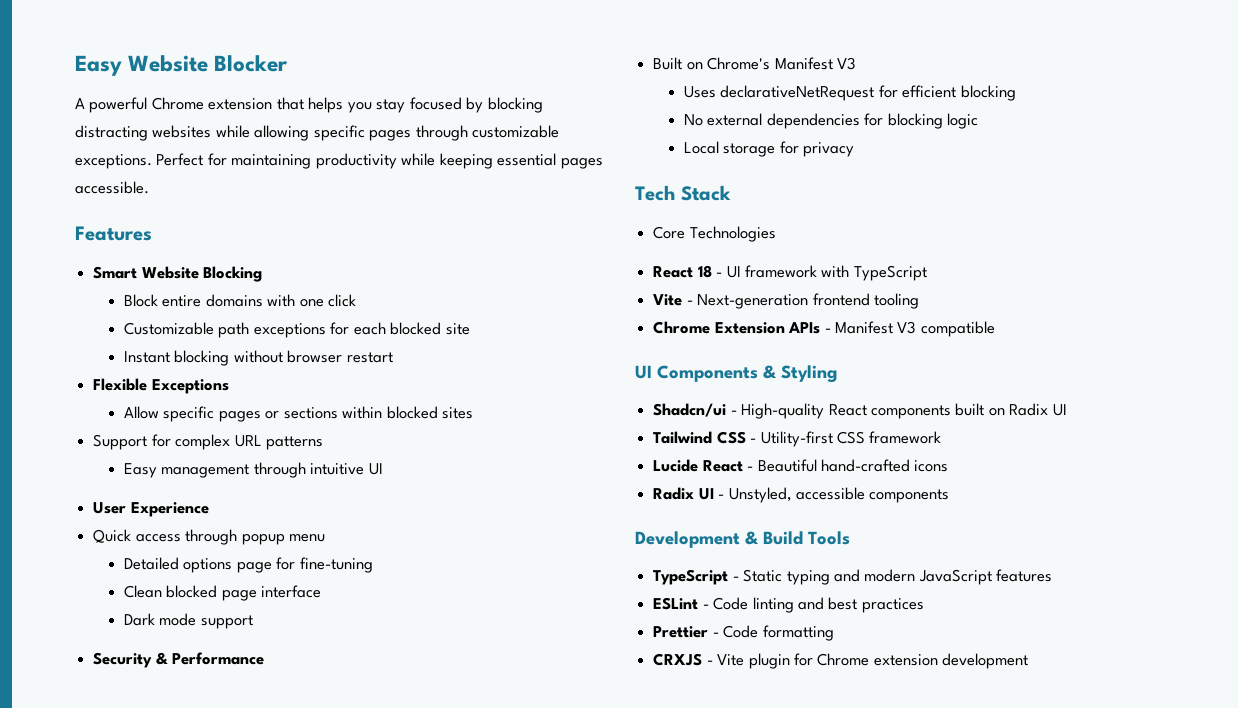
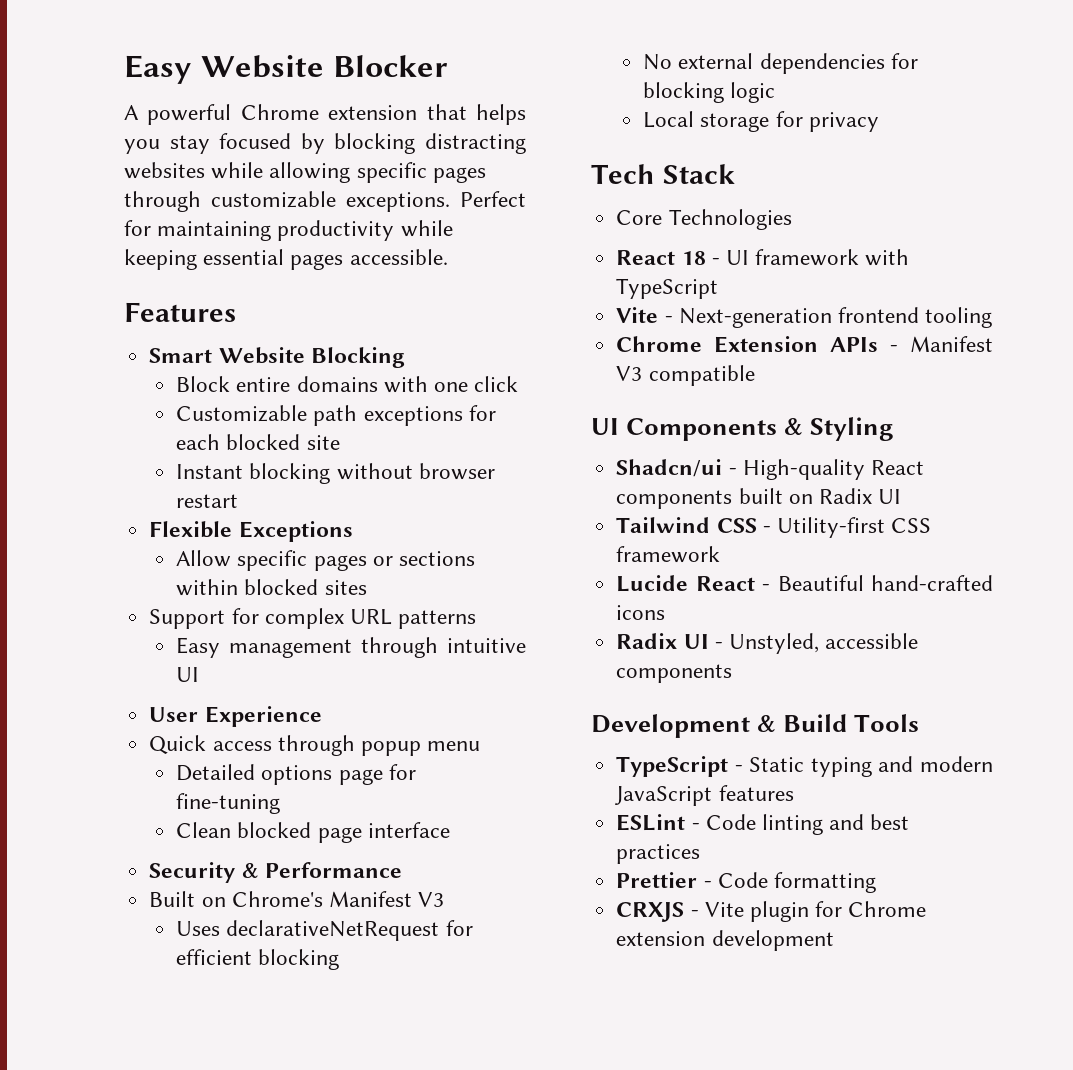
[123,613,253,629] // Dark mode support -> (450, 830) none

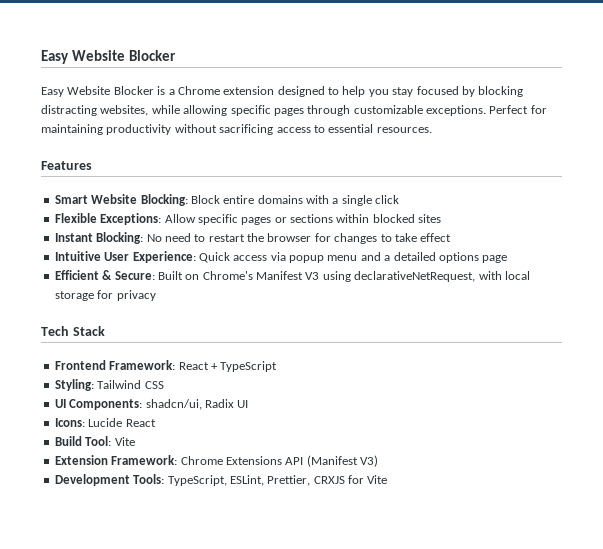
[124,104,526,125] A powerful Chrome extension that helps -> [41,86,366,97] Easy Website Blocker is a Chrome extension designed to help
[124,162,205,179] websites -> [100,105,149,116] websites,
[400,220,453,237] [124,249,448,270] while keeping essential pages accessible. -> [174,124,432,135] without sacrificing access to essential resources.
[310,347,405,368] Blocking // -> [140,194,188,206] Blocking:
[434,382,469,392] one -> [332,195,372,206] a single
[176,405,496,426] [176,434,340,450] [176,463,495,484] [176,494,239,508] // Customizable path exceptions for each blocked site // Instant blocking without browser restart -> (400, 199) none
[238,521,353,542] Exceptions // -> [100,213,162,225] Exceptions:
[149,608,477,629] [176,637,526,658] [176,667,200,682] [149,706,322,727] Support for complex URL patterns // Easy management through intuitive UI // User Experience // -> [54,232,452,244] [54,251,196,263] Instant Blocking: No need to restart the browser for changes to take effect // Intuitive User Experience:
[277,735,355,756] through -> [270,252,286,261] via
[176,764,256,781] // Detailed -> [360,252,436,261] and a detailed
[388,764,416,780] [176,793,281,814] [176,822,450,843] [149,862,402,883] for fine-tuning // Clean blocked page interface // Security & Performance // -> [54,270,155,280] // Efficient & Secure:
[176,920,473,941] [176,949,340,970] [643,53,918,74] [643,82,776,103] [643,111,695,128] // Uses declarativeNetRequest for efficient blocking // No external dependencies for blocking logic // Local -> [322,271,530,282] using declarativeNetRequest, with local
[616,209,792,230] [616,249,910,266] [616,278,719,299] [616,307,993,328] [616,336,993,353] [616,365,755,386] [591,417,895,441] [616,459,924,480] [616,488,902,509] [616,517,932,538] [616,546,721,563] [616,575,993,592] [616,605,666,620] [616,633,919,654] [616,664,733,683] [591,714,920,738] [616,756,993,777] [615,785,794,806] [616,814,910,835] [616,844,701,864] [616,872,876,893] [616,901,927,922] [616,930,834,951] Core Technologies // React 18 - UI framework with TypeScript // Vite - Next-generation frontend tooling // Chrome Extension APIs - Manifest V3 compatible // UI Components & Styling // Shadcn/ui - High-quality React components built on Radix UI // Tailwind CSS - Utility-first CSS framework // Lucide React - Beautiful hand-crafted icons // Radix UI - Unstyled, accessible components // Development & Build Tools // TypeScript - Static typing and modern JavaScript features // ESLint - Code linting and best practices // Prettier - Code formatting // CRXJS - Vite plugin for Chrome extension development -> [54,360,278,372] [54,379,164,391] [54,399,249,410] [54,418,156,427] [54,436,135,446] [54,455,378,467] [54,474,388,486] Frontend Framework: React + TypeScript // Styling: Tailwind CSS // UI Components: shadcn/ui, Radix UI // Icons: Lucide React // Build Tool: Vite // Extension Framework: Chrome Extensions API (Manifest V3) // Development Tools: TypeScript, ESLint, Prettier, CRXJS for Vite

